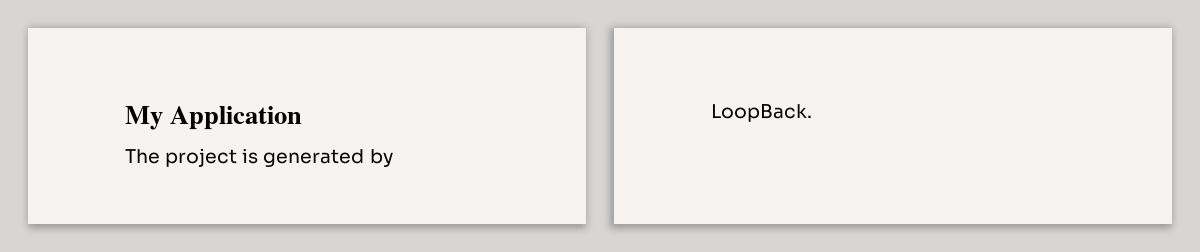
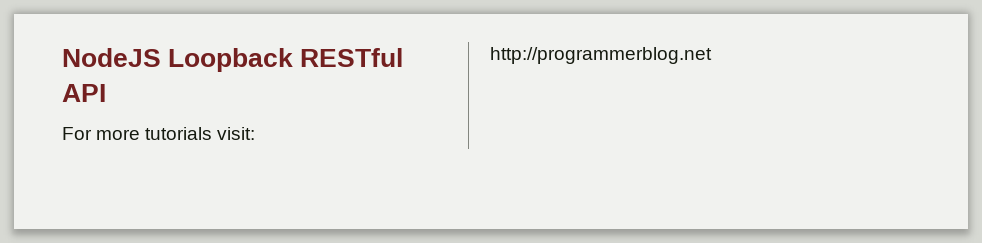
[125,106,303,130] [125,148,393,167] [711,104,812,122] My Application // The project is generated by LoopBack. -> [62,48,404,72] [62,84,106,102] [62,127,256,140] [490,47,712,64] NodeJS Loopback RESTful API // For more tutorials visit: http://programmerblog.net

